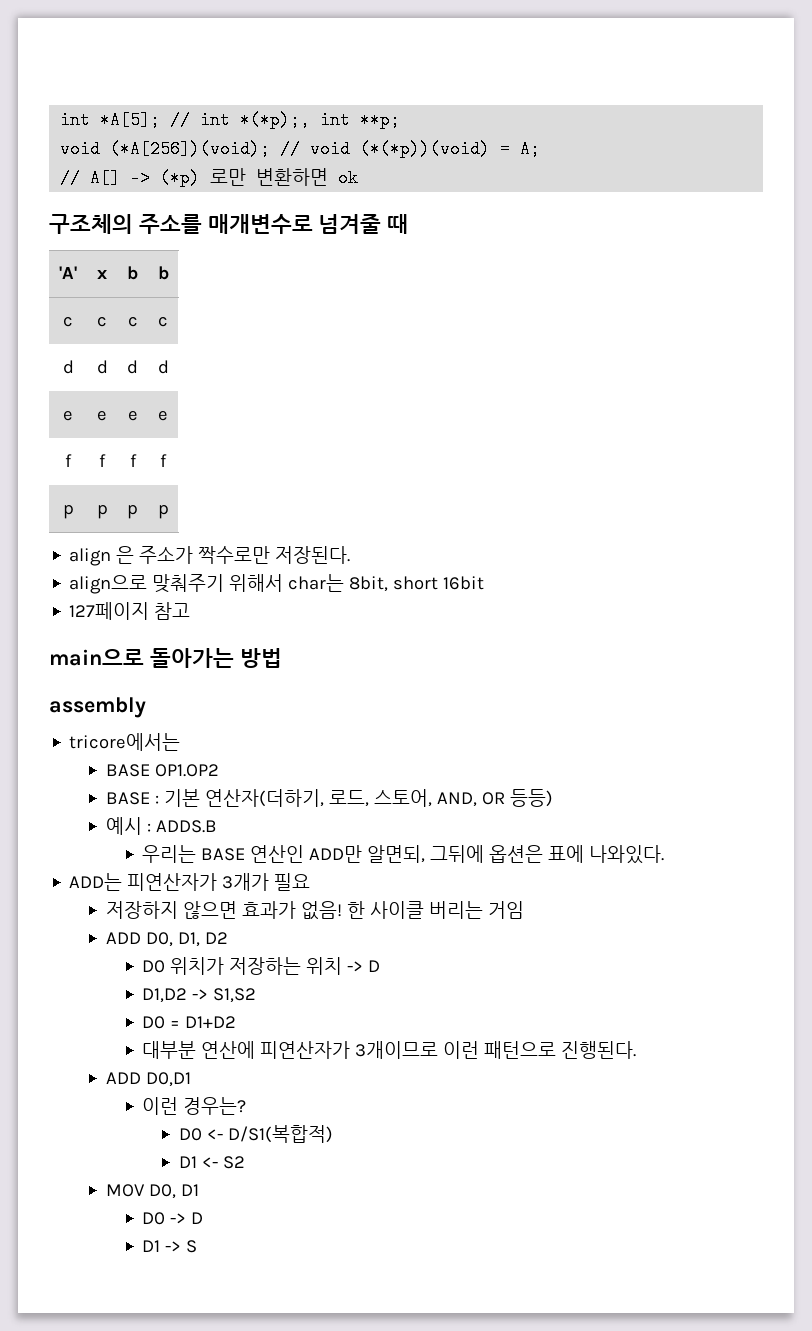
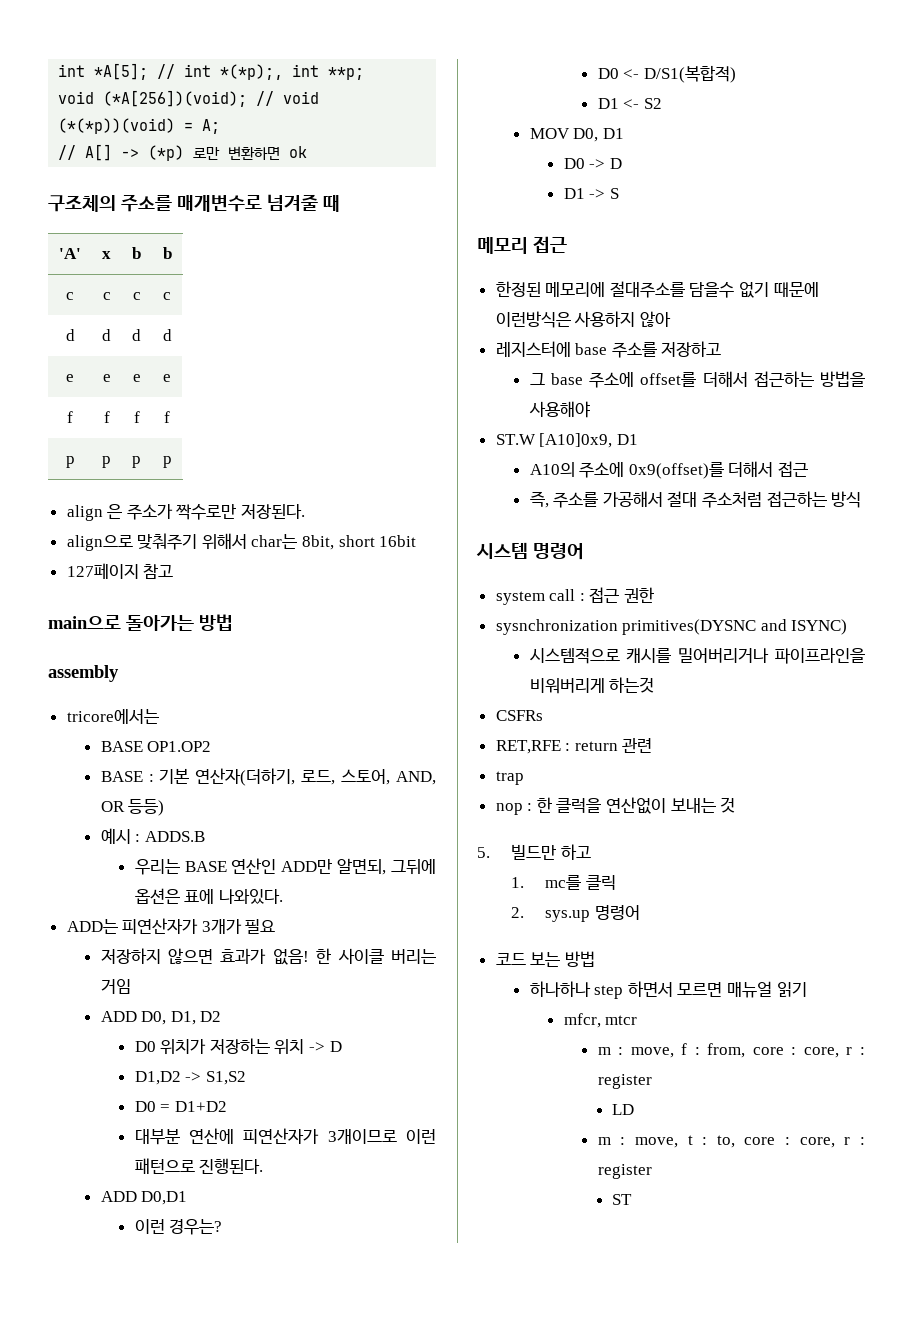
(198, 1246) none -> [477,236,567,254] [495,281,819,298] [495,311,671,328] [495,341,722,358] [529,371,865,388] [528,401,590,418] [495,433,638,448] [529,461,809,479] [529,491,862,508] [476,542,584,560] [495,587,655,605] [495,619,848,635] [529,648,865,664] [529,677,655,694] [495,710,543,721] [495,738,653,754] [495,771,524,785] [495,797,736,815] [477,844,591,860] [510,875,616,890] [510,905,640,922] [495,951,595,967] [529,981,807,999] [563,1013,638,1028] [597,1043,865,1058] [597,1074,652,1089] [612,1104,635,1115] [597,1135,865,1148] [597,1164,652,1179] [612,1194,633,1205] // 메모리 접근 // 한정된 메모리에 절대주소를 담을수 없기 때문에 이런방식은 사용하지 않아 // 레지스터에 base 주소를 저장하고 // 그 base 주소에 offset를 더해서 접근하는 방법을 사용해야 // ST.W [A10]0x9, D1 // A10의 주소에 0x9(offset)를 더해서 접근 // 즉, 주소를 가공해서 절대 주소처럼 접근하는 방식 // 시스템 명령어 // system call : 접근 권한 // sysnchronization primitives(DYSNC and ISYNC) // 시스템적으로 캐시를 밀어버리거나 파이프라인을 비워버리게 하는것 // CSFRs // RET,RFE : return 관련 // trap // nop : 한 클럭을 연산없이 보내는 것 // 5. 빌드만 하고 // 1. mc를 클릭 // 2. sys.up 명령어 // 코드 보는 방법 // 하나하나 step 하면서 모르면 매뉴얼 읽기 // mfcr, mtcr // m : move, f : from, core : core, r : register // LD // m : move, t : to, core : core, r : register // ST

